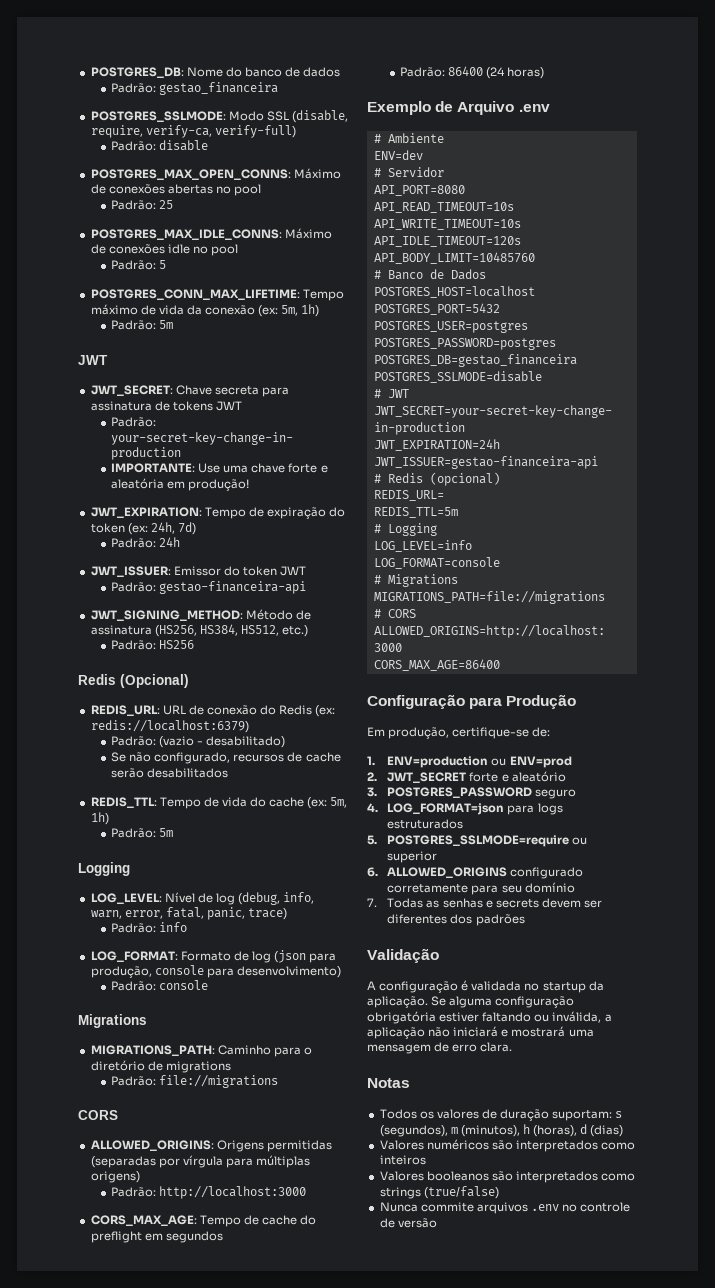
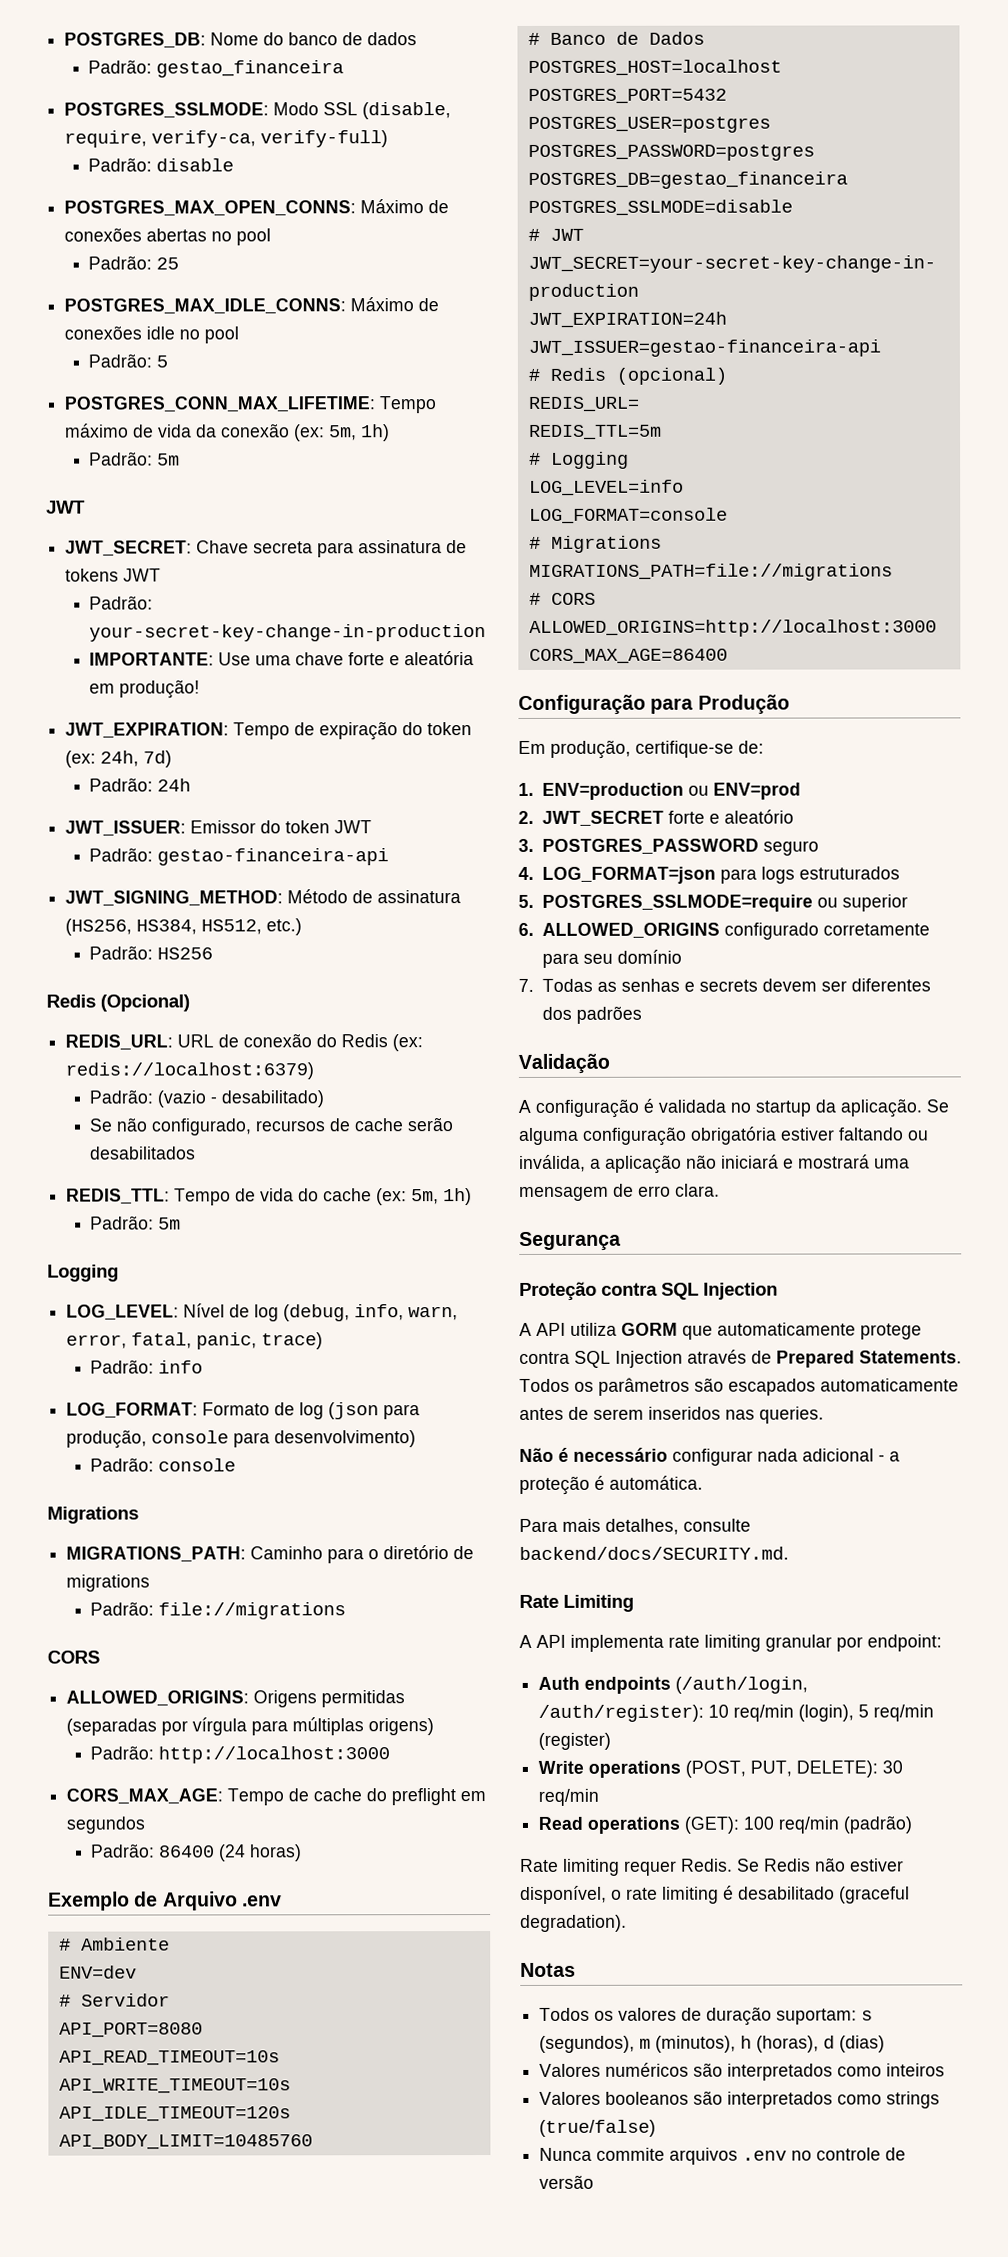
(513, 1047) none -> [519,1231,621,1251] [519,1281,778,1301] [519,1322,922,1340] [519,1349,962,1368] [519,1377,959,1396] [519,1406,824,1424] [519,1447,900,1466] [519,1475,703,1495] [519,1518,751,1535] [519,1546,789,1560] [519,1594,634,1612] [519,1634,942,1652] [538,1676,809,1694] [538,1704,935,1722] [538,1732,612,1750] [538,1760,904,1778] [538,1788,600,1806] [538,1815,913,1834] [520,1857,904,1876] [520,1885,910,1904] [520,1914,627,1932] // Segurança // Proteção contra SQL Injection // A API utiliza GORM que automaticamente protege contra SQL Injection através de Prepared Statements. Todos os parâmetros são escapados automaticamente antes de serem inseridos nas queries. // Não é necessário configurar nada adicional - a proteção é automática. // Para mais detalhes, consulte backend/docs/SECURITY.md. // Rate Limiting // A API implementa rate limiting granular por endpoint: // Auth endpoints (/auth/login, /auth/register): 10 req/min (login), 5 req/min (register) // Write operations (POST, PUT, DELETE): 30 req/min // Read operations (GET): 100 req/min (padrão) // Rate limiting requer Redis. Se Redis não estiver disponível, o rate limiting é desabilitado (graceful degradation).

